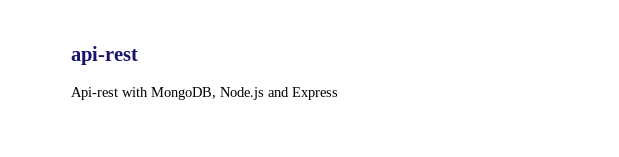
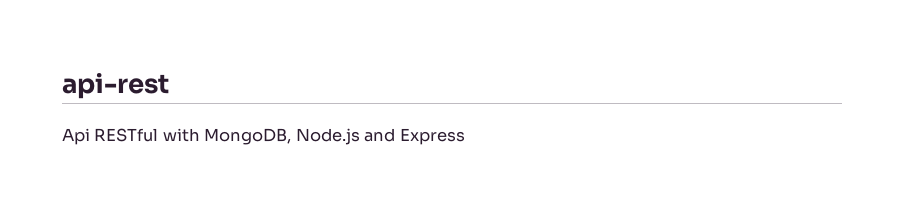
[71,87,118,100] Api-rest -> [62,128,159,145] Api RESTful

